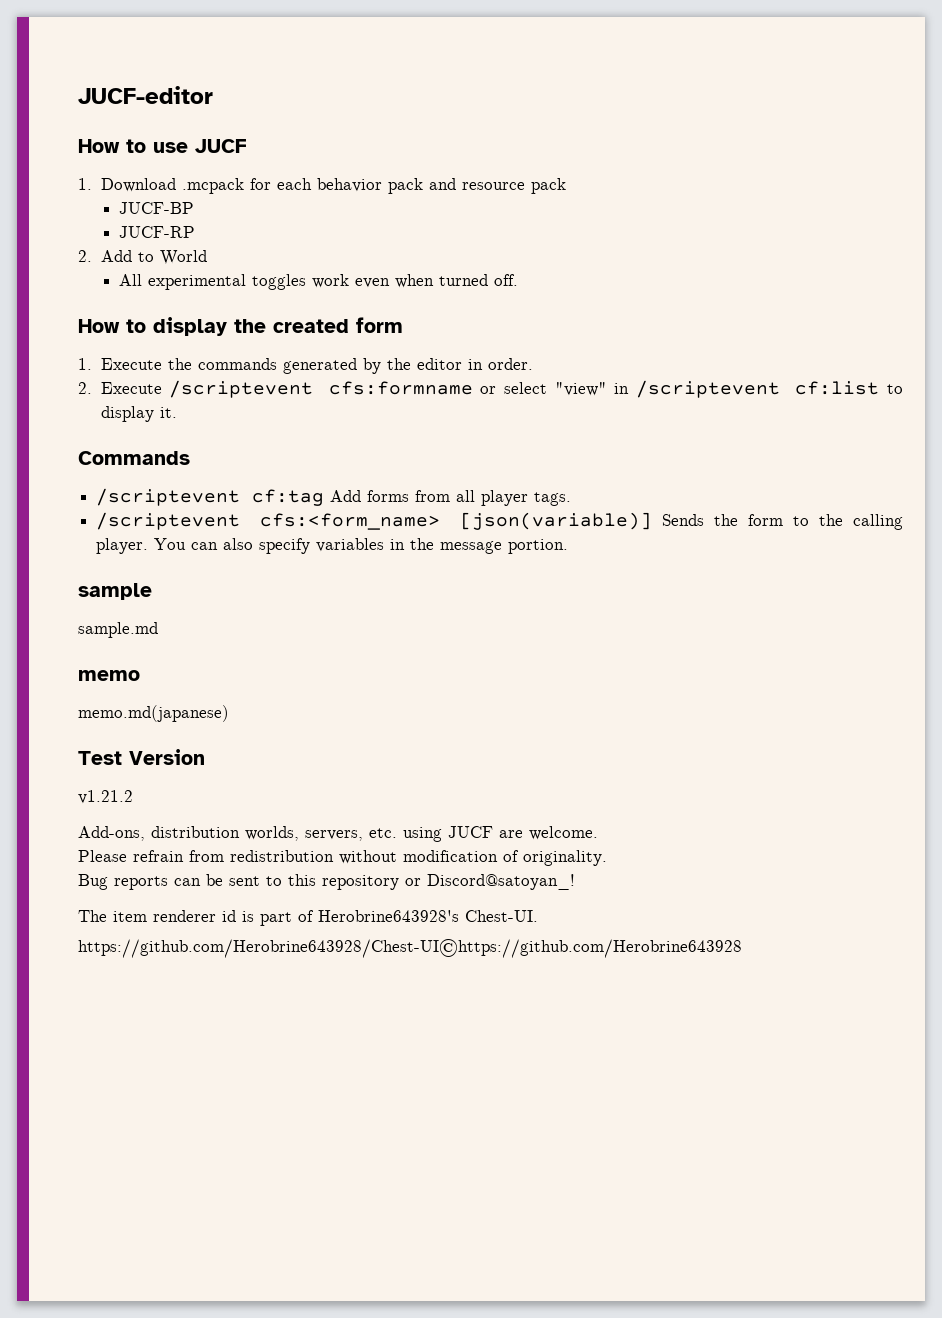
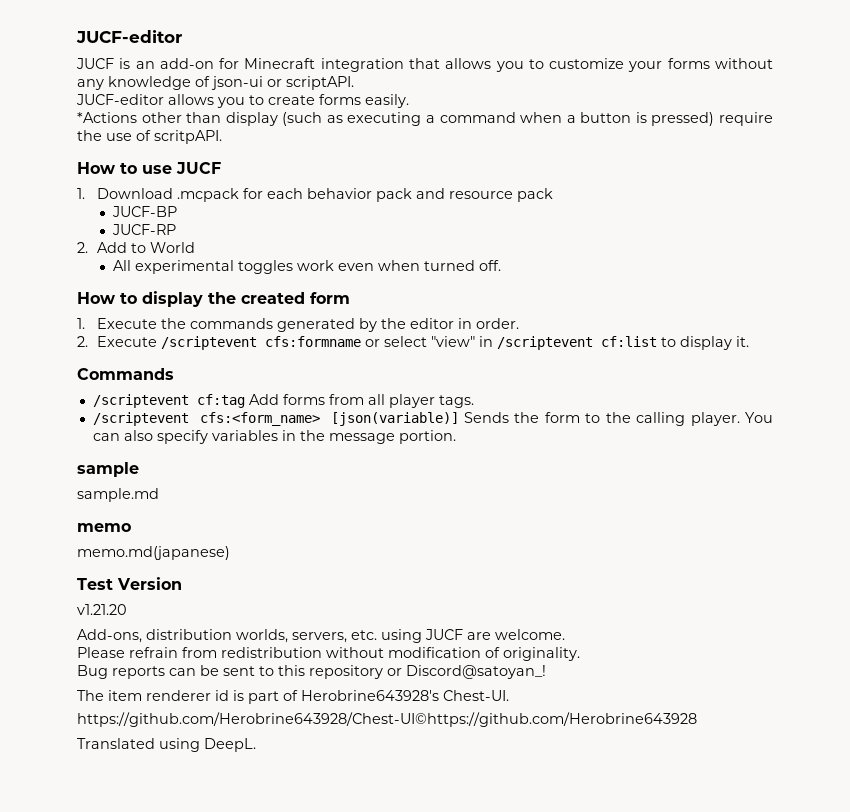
[78,86,213,104] JUCF-editor -> [76,30,182,43] [76,58,774,72] [77,76,354,90] [76,94,409,108] [77,112,773,126] [77,130,222,144] JUCF-editor // JUCF is an add-on for Minecraft integration that allows you to customize your forms without any knowledge of json-ui or scriptAPI. // JUCF-editor allows you to create forms easily. // *Actions other than display (such as executing a command when a button is pressed) require the use of scritpAPI.
[78,790,133,804] v1.21.2 -> [77,604,127,615] v1.21.20
(742, 948) none -> [77,738,256,752] // Translated using DeepL.

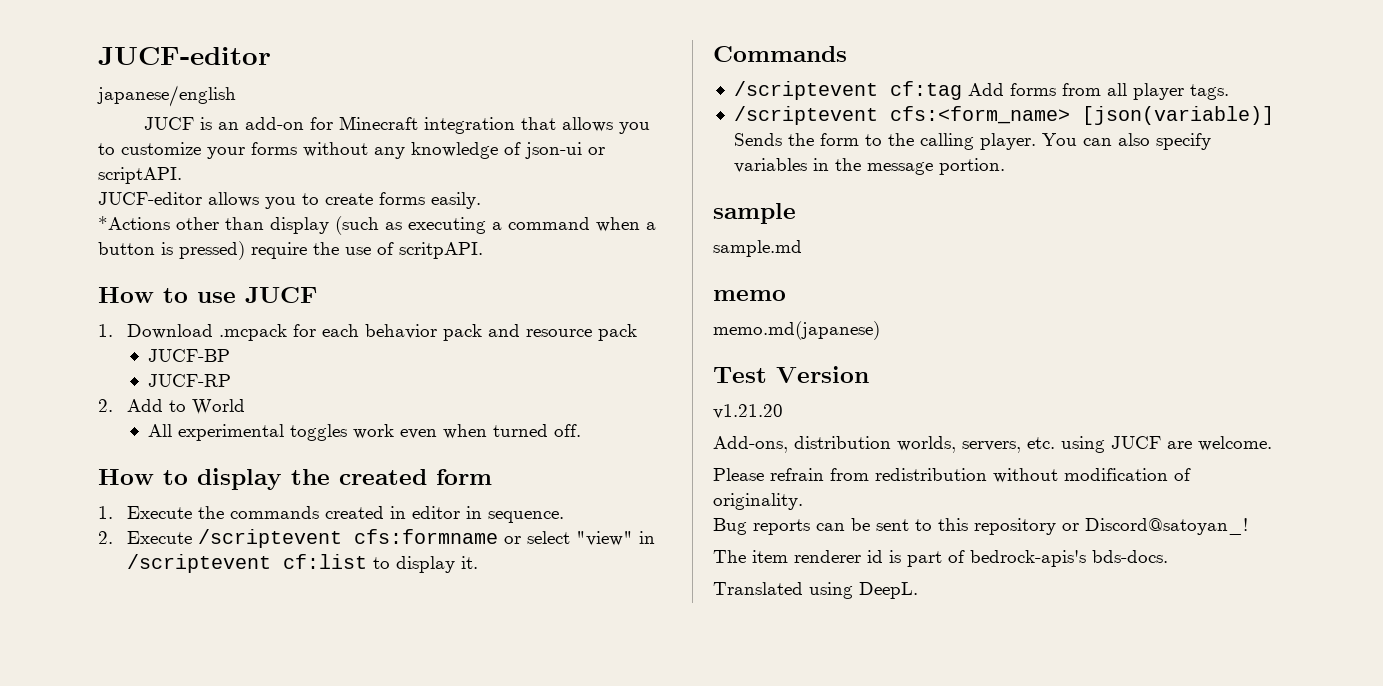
[76,30,182,43] JUCF-editor -> [98,47,271,65] [97,85,236,107] JUCF-editor // japanese/english
[277,318,407,332] generated by the -> [324,506,406,519] created in
[476,318,520,329] order. -> [487,511,564,523] sequence.
[301,690,509,701] [77,712,697,727] Herobrine643928's Chest-UI. // https://github.com/Herobrine643928/Chest-UI©https://github.com/Herobrine643928 -> [970,550,1168,567] bedrock-apis's bds-docs.

